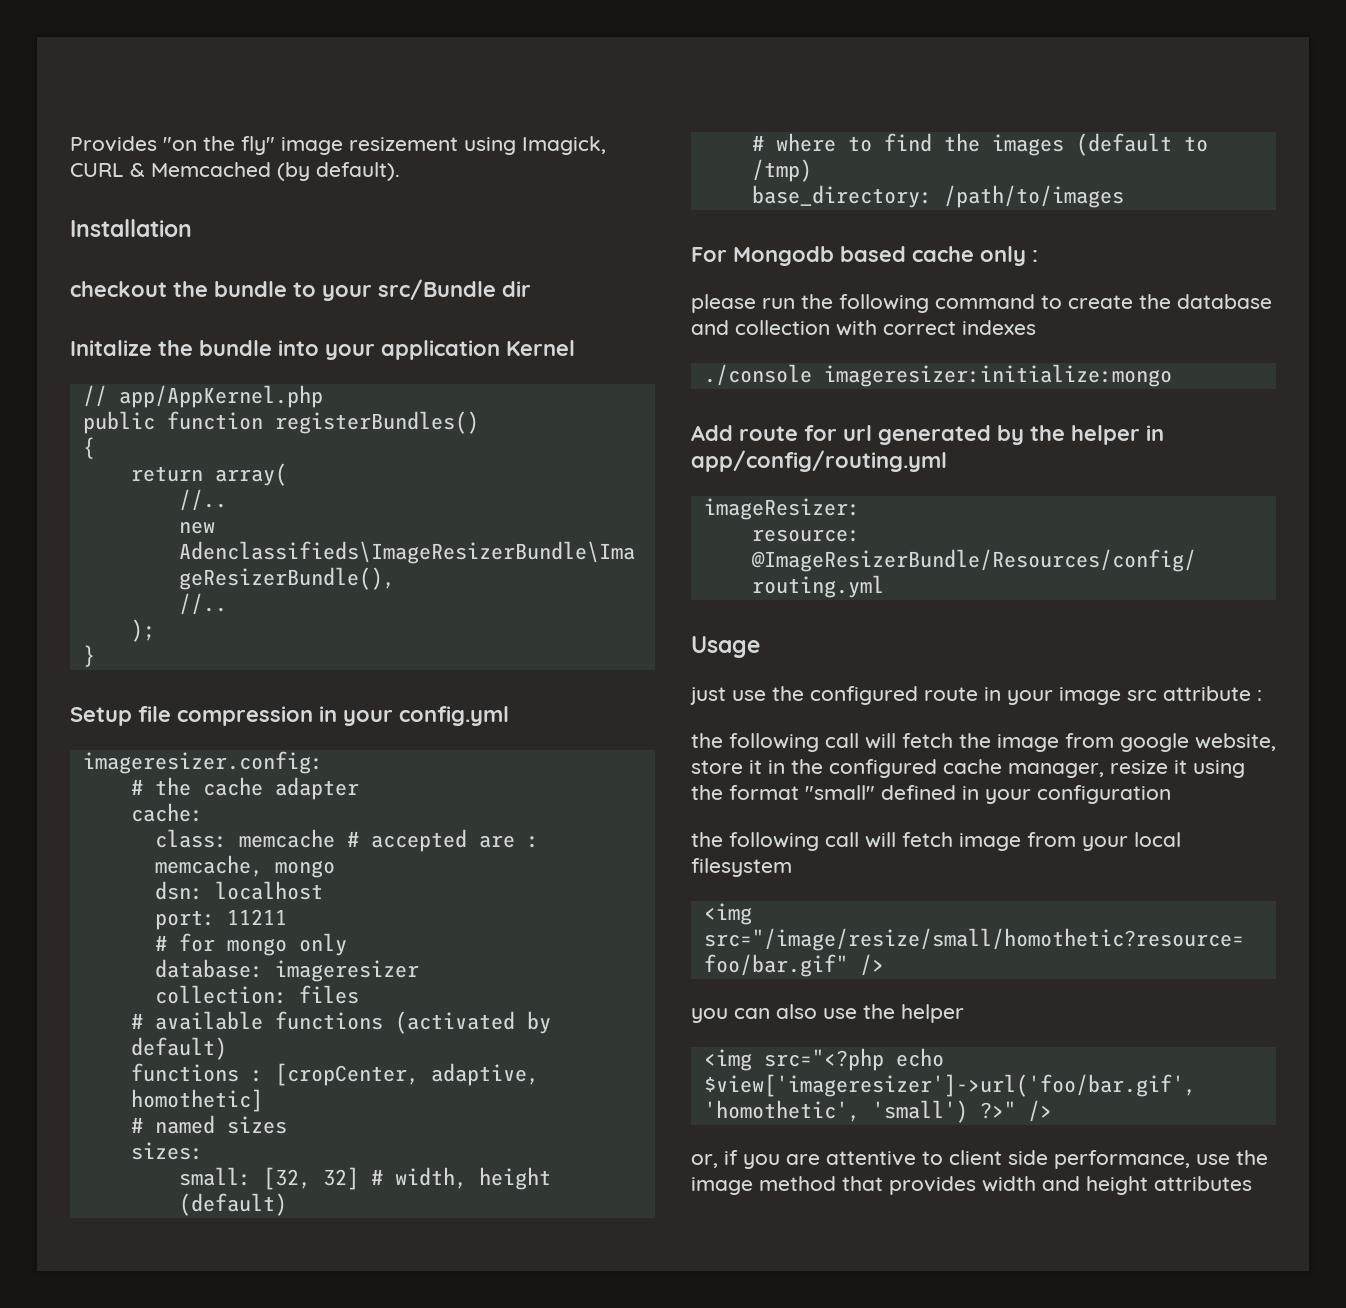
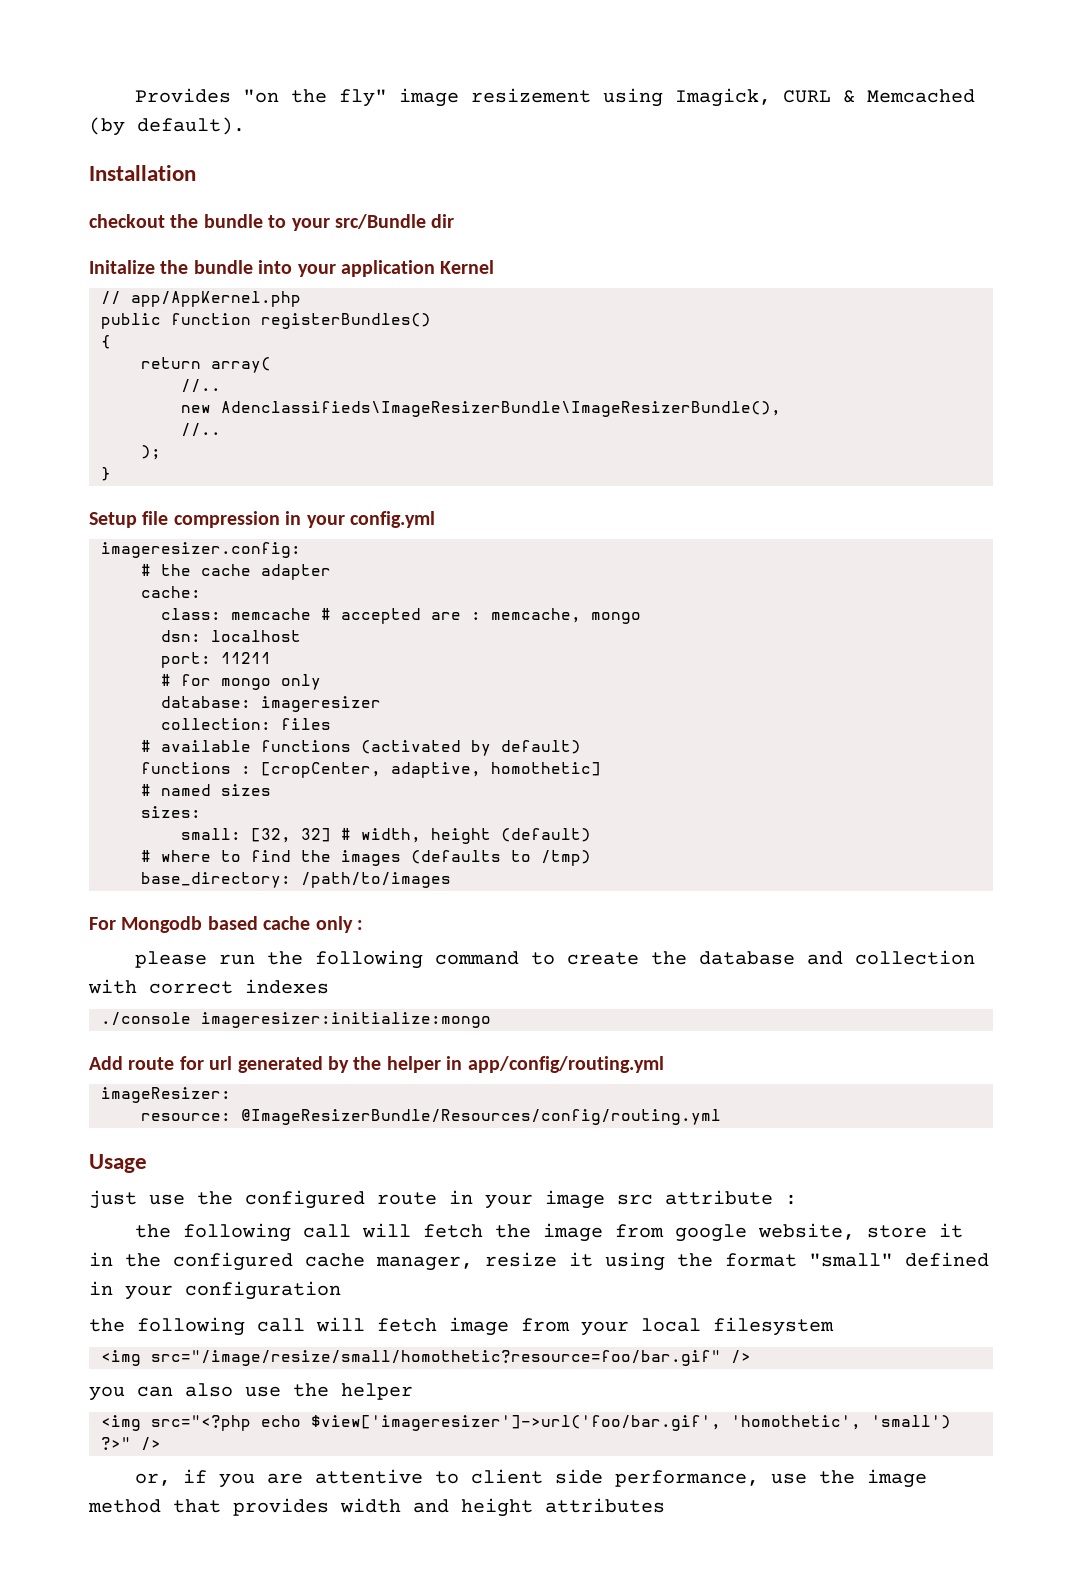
[1075,133,1172,156] (default -> [411,850,501,864] (defaults

